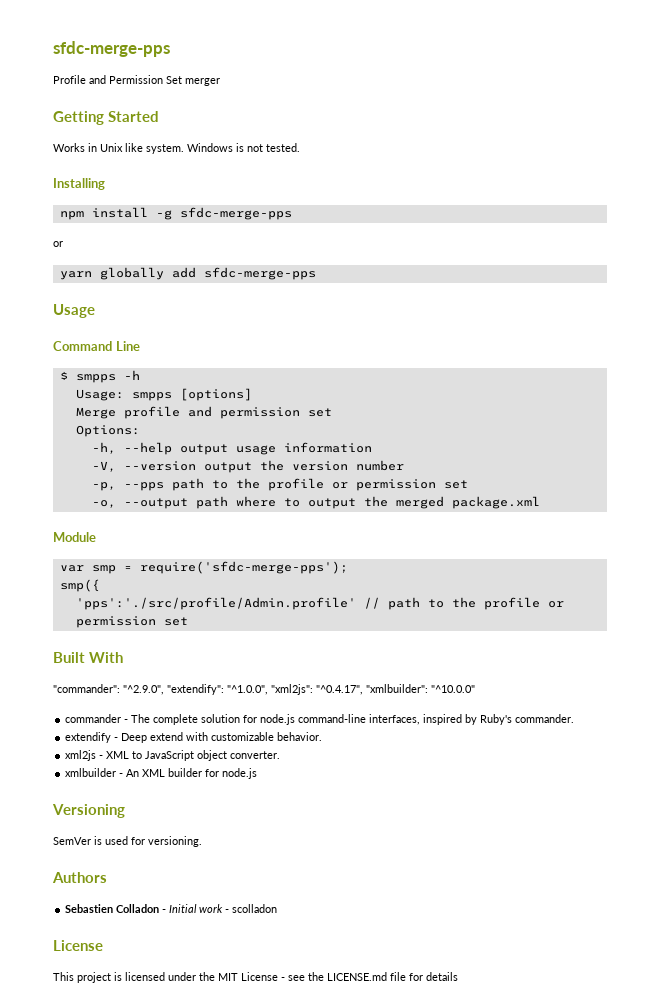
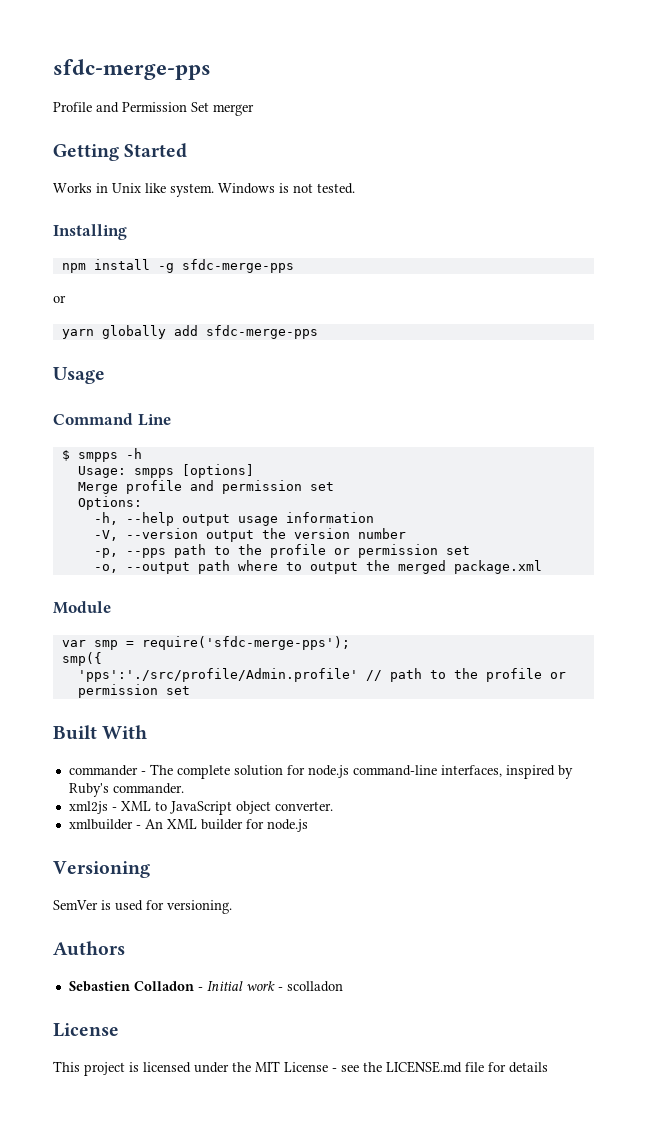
[53,684,475,695] // "commander": "^2.9.0", "extendify": "^1.0.0", "xml2js": "^0.4.17", "xmlbuilder": "^10.0.0" -> (148, 732) none
[65,732,323,743] // extendify - Deep extend with customizable behavior. -> (184, 788) none

